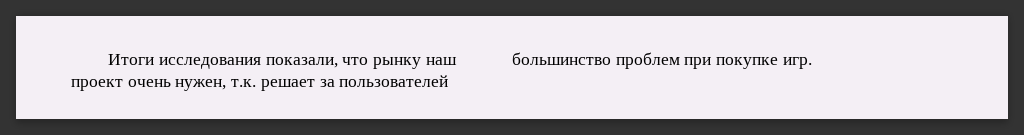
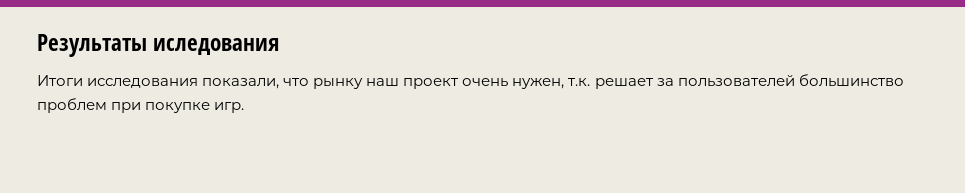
(108, 59) none -> [37,34,280,57] Результаты иследования //

